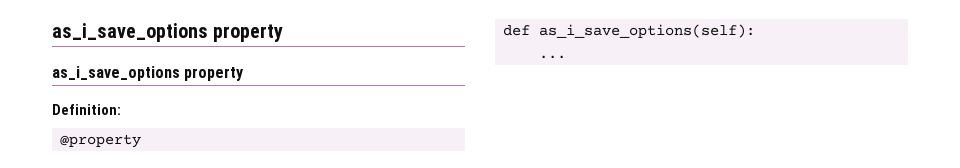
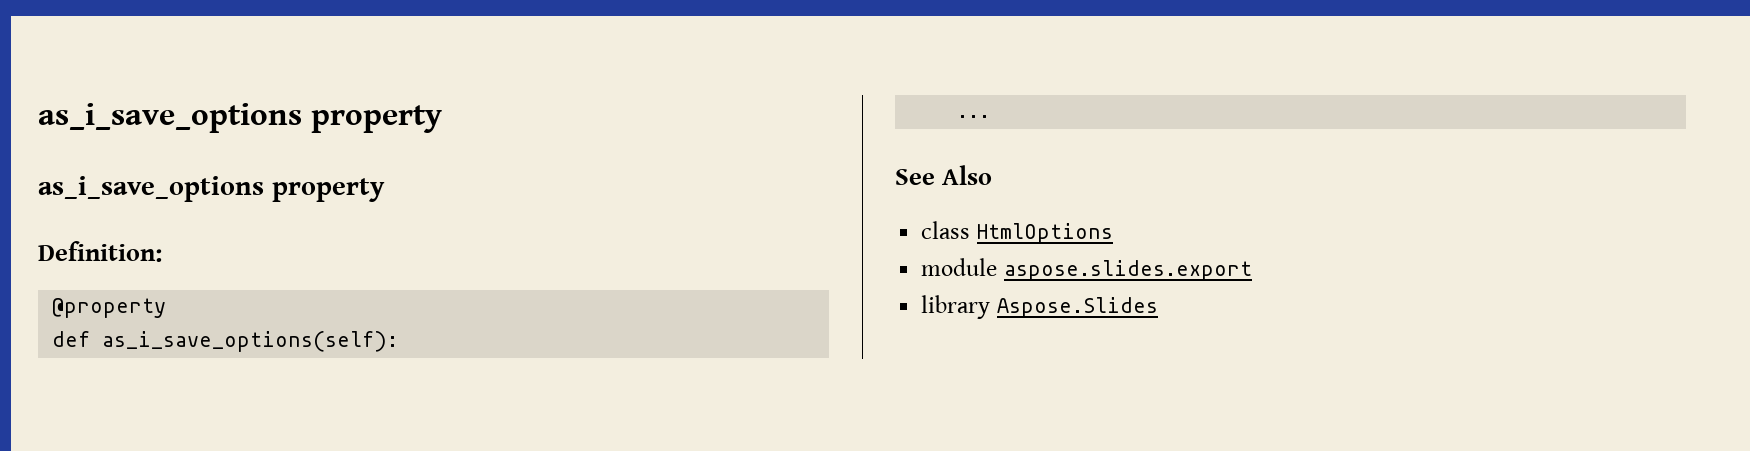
(566, 57) none -> [895,165,993,185] [921,221,1113,244] [921,258,1252,281] [921,295,1158,319] // See Also // class HtmlOptions // module aspose.slides.export // library Aspose.Slides

